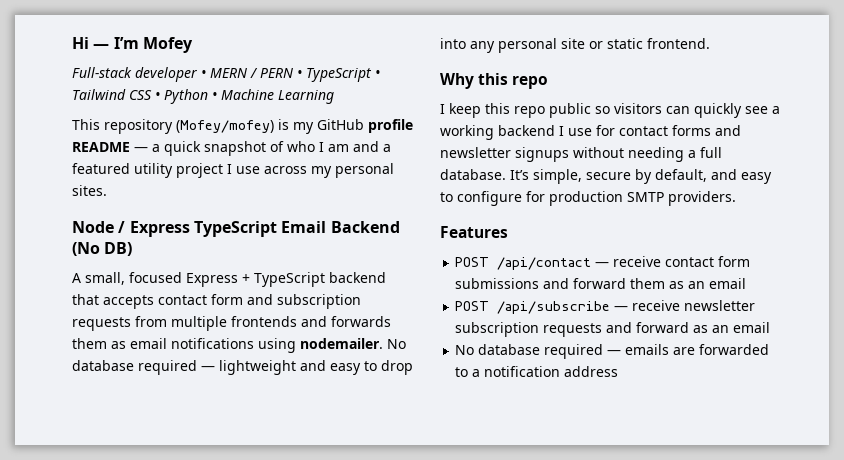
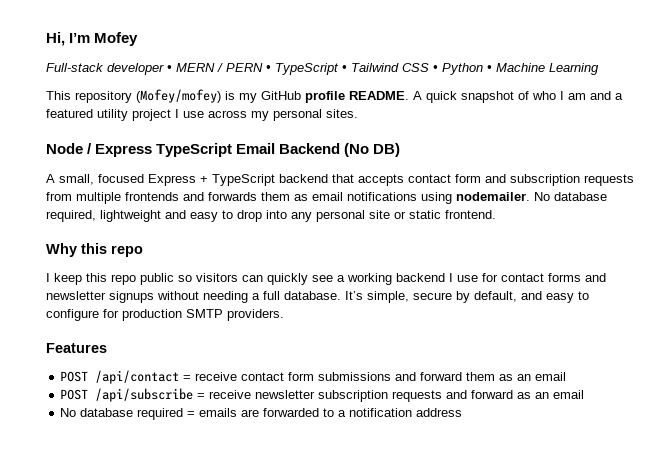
[72,37,110,49] Hi — -> [46,32,65,46] Hi,
[72,142,160,152] README — a -> [349,91,422,100] README. A
[138,360,215,375] required — -> [46,210,96,222] required,
[595,262,610,267] — -> [183,375,192,381] =
[614,306,629,311] — -> [197,393,206,399] =
[607,350,622,355] — -> [187,411,196,417] =

